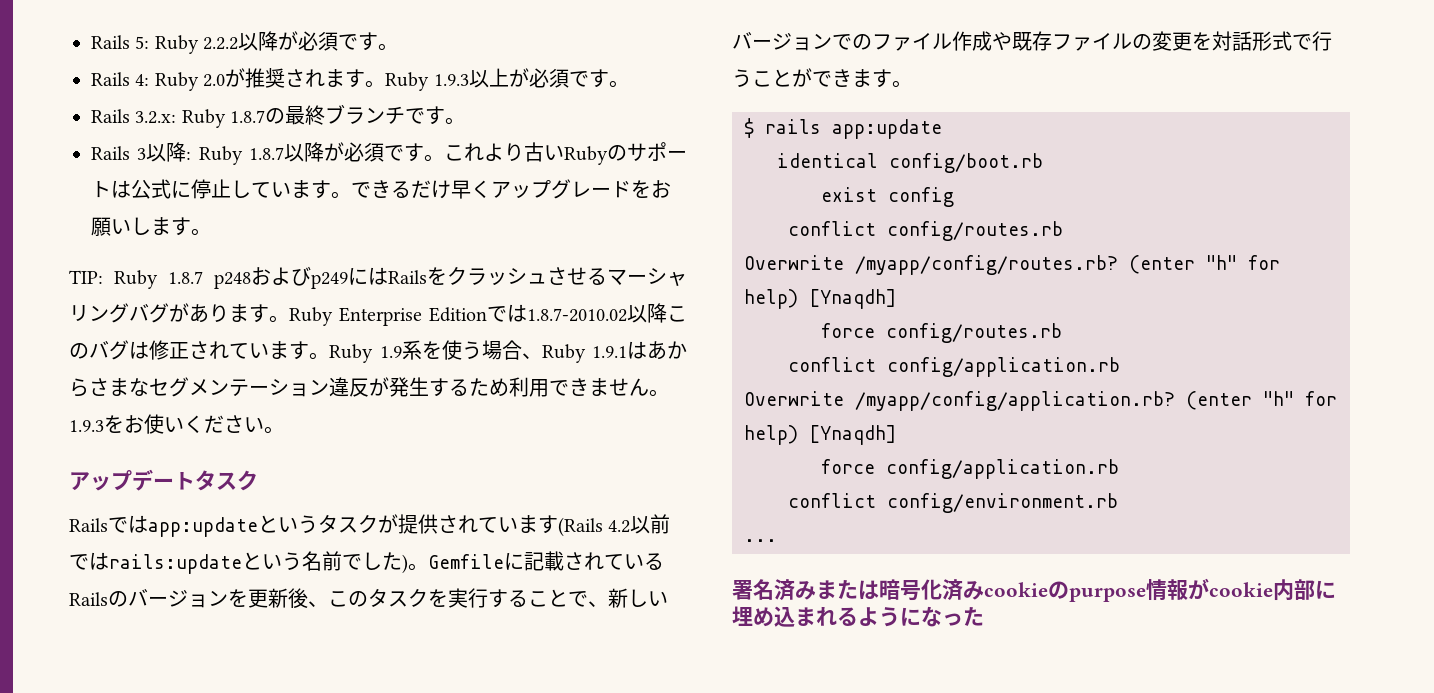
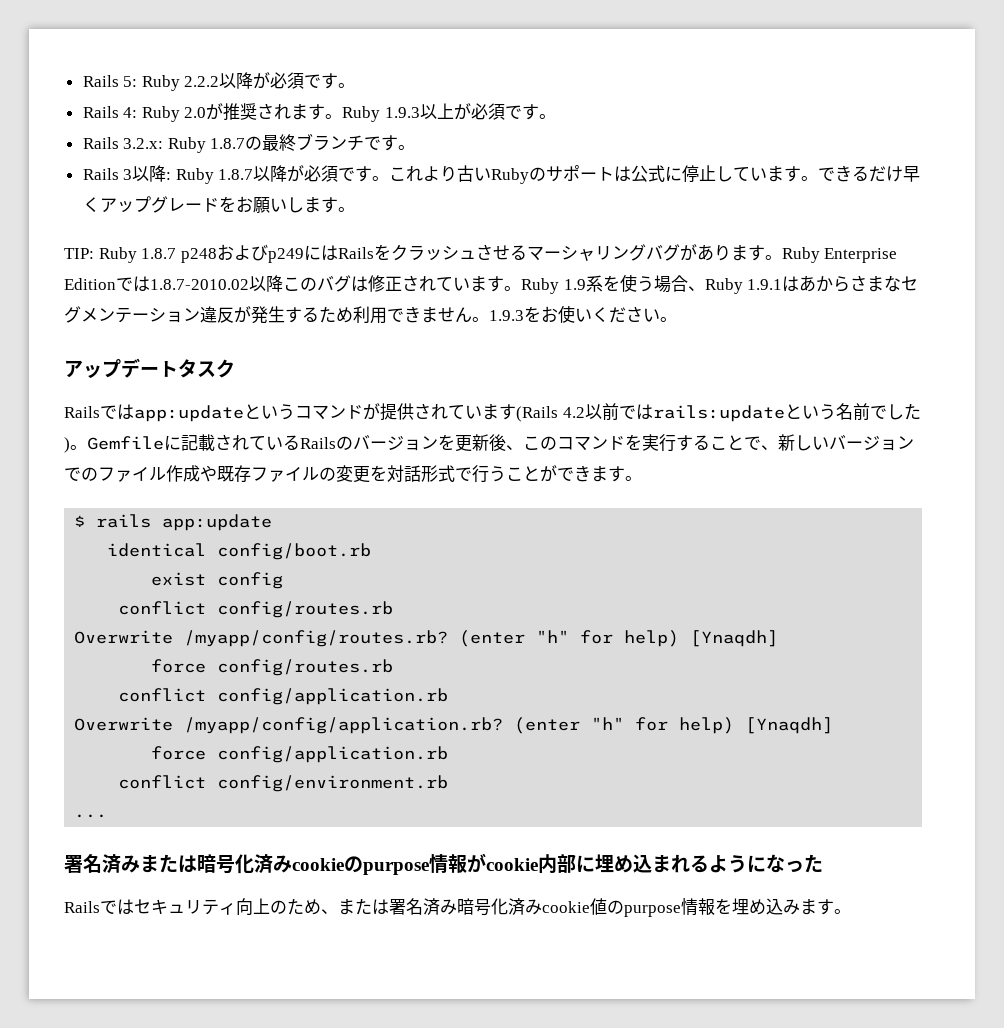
[318,514,378,533] タスク -> [295,405,363,420] コマンド
[368,588,428,607] タスク -> [557,436,625,451] コマンド
(984, 616) none -> [64,898,851,917] // Railsではセキュリティ向上のため、または署名済み暗号化済みcookie値のpurpose情報を埋め込みます。

